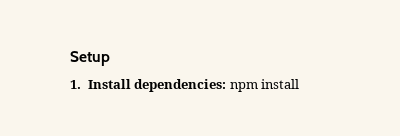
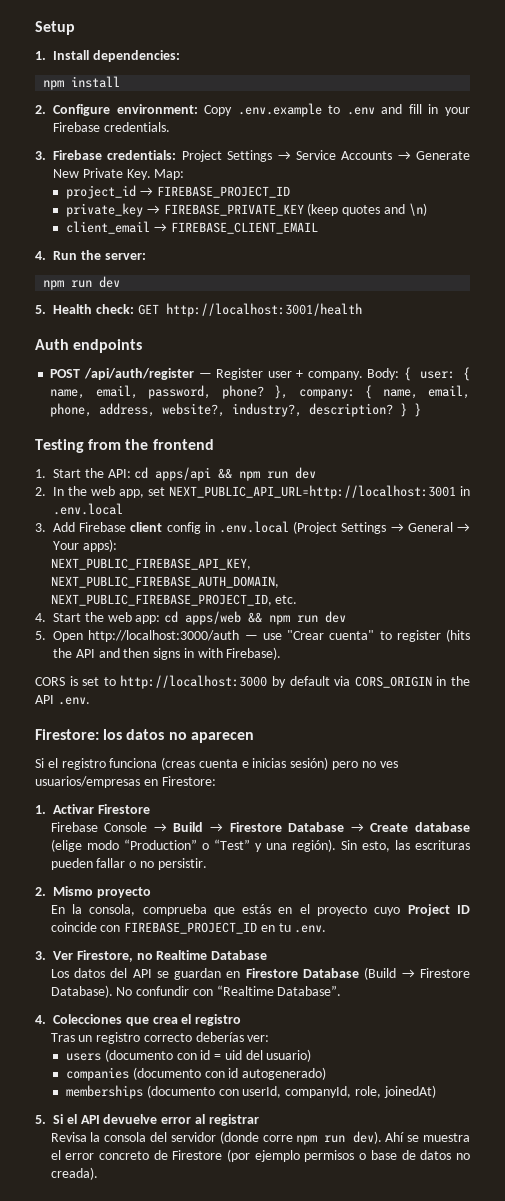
(227, 85) none -> (180, 56) //
(300, 84) none -> [35,103,470,117] [53,122,170,132] [35,150,470,162] [53,168,185,180] [65,185,290,199] [65,203,427,217] [65,221,318,234] [35,250,146,260] [43,276,121,290] [35,303,362,317] [35,339,143,353] [50,367,470,381] [50,385,470,399] [50,403,422,417] [35,439,214,453] [35,467,317,481] [35,485,471,499] [53,503,123,515] [35,521,470,534] [53,539,117,552] [50,558,251,570] [50,576,279,588] [50,594,298,606] [35,611,347,625] [35,629,470,642] [53,647,282,660] [35,675,471,689] [35,695,90,705] [35,729,254,743] [35,757,398,770] [35,776,216,788] [35,804,150,814] [50,822,471,832] [50,839,470,852] [50,858,207,870] [35,886,151,898] [50,904,470,916] [50,922,327,934] [35,950,268,962] [50,967,470,980] [50,985,342,998] [35,1014,242,1026] [50,1032,270,1044] [65,1049,312,1062] [65,1067,327,1081] [65,1085,436,1099] [35,1114,259,1126] [50,1131,470,1145] [50,1149,471,1162] [50,1167,98,1180] // 2. Configure environment: Copy .env.example to .env and fill in your Firebase credentials. // 3. Firebase credentials: Project Settings → Service Accounts → Generate New Private Key. Map: // project_id → FIREBASE_PROJECT_ID // private_key → FIREBASE_PRIVATE_KEY (keep quotes and \n) // client_email → FIREBASE_CLIENT_EMAIL // 4. Run the server: // npm run dev // 5. Health check: GET http://localhost:3001/health // Auth endpoints // POST /api/auth/register — Register user + company. Body: { user: { name, email, password, phone? }, company: { name, email, phone, address, website?, industry?, description? } } // Testing from the frontend // 1. Start the API: cd apps/api && npm run dev // 2. In the web app, set NEXT_PUBLIC_API_URL=http://localhost:3001 in .env.local // 3. Add Firebase client config in .env.local (Project Settings → General → Your apps): // NEXT_PUBLIC_FIREBASE_API_KEY, NEXT_PUBLIC_FIREBASE_AUTH_DOMAIN, NEXT_PUBLIC_FIREBASE_PROJECT_ID, etc. // 4. Start the web app: cd apps/web && npm run dev // 5. Open http://localhost:3000/auth — use "Crear cuenta" to register (hits the API and then signs in with Firebase). // CORS is set to http://localhost:3000 by default via CORS_ORIGIN in the API .env. // Firestore: los datos no aparecen // Si el registro funciona (creas cuenta e inicias sesión) pero no ves usuarios/empresas en Firestore: // 1. Activar Firestore // Firebase Console → Build → Firestore Database → Create database (elige modo “Production” o “Test” y una región). Sin esto, las escrituras pueden fallar o no persistir. // 2. Mismo proyecto // En la consola, comprueba que estás en el proyecto cuyo Project ID coincide con FIREBASE_PROJECT_ID en tu .env. // 3. Ver Firestore, no Realtime Database // Los datos del API se guardan en Firestore Database (Build → Firestore Database). No confundir con “Realtime Database”. // 4. Colecciones que crea el registro // Tras un registro correcto deberías ver: // users (documento con id = uid del usuario) // companies (documento con id autogenerado) // memberships (documento con userId, companyId, role, joinedAt) // 5. Si el API devuelve error al registrar // Revisa la consola del servidor (donde corre npm run dev). Ahí se muestra el error concreto de Firestore (por ejemplo permisos o base de datos no creada).

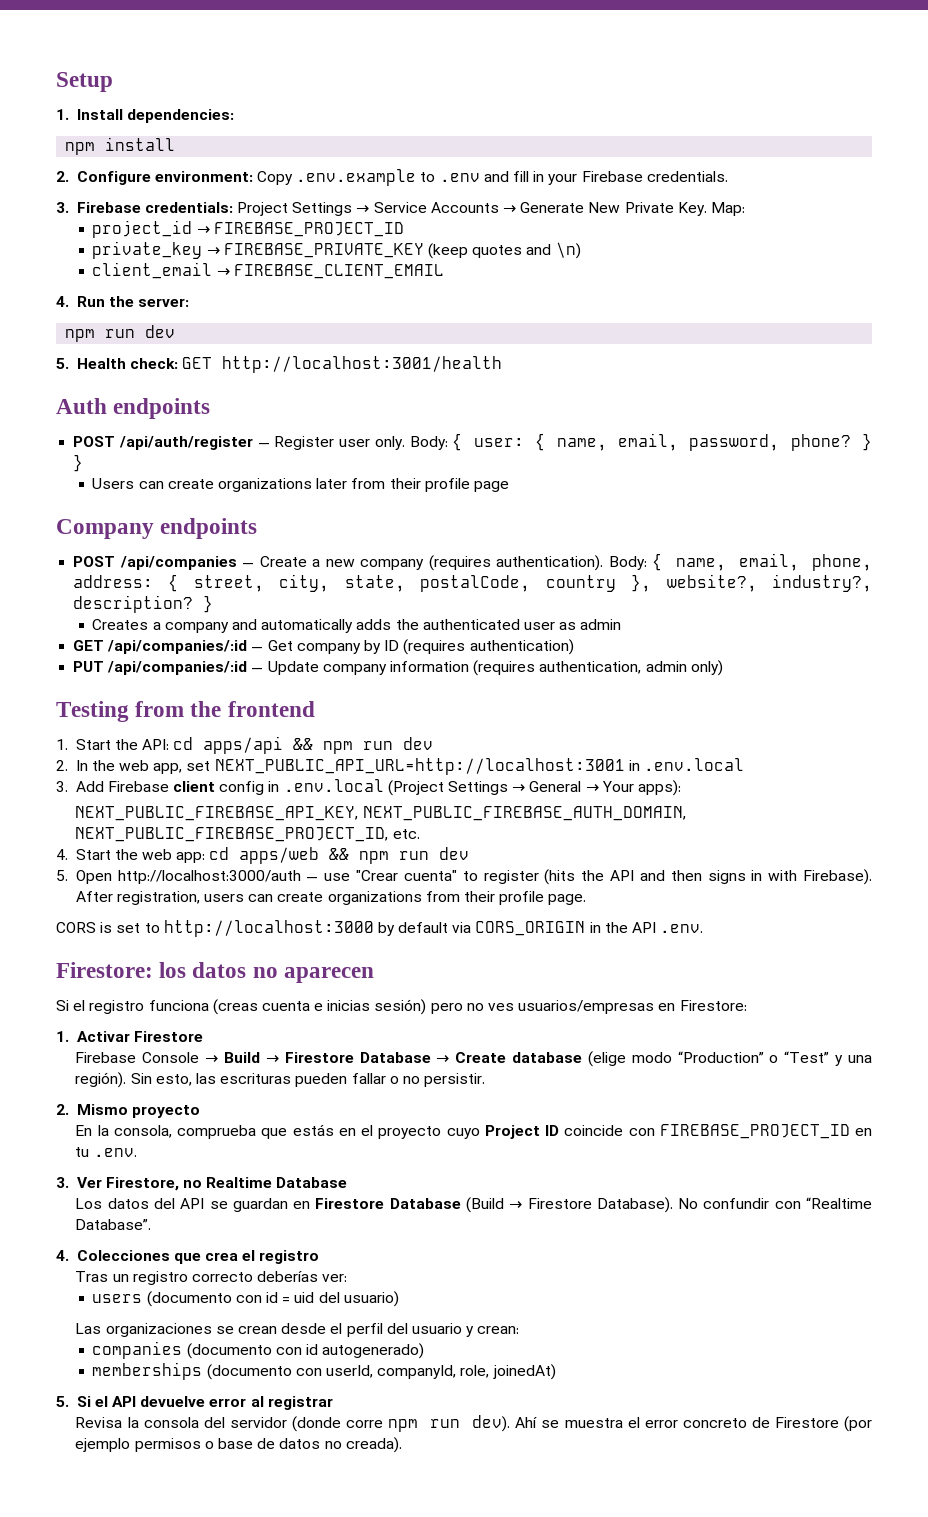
[296,370,363,380] + company. -> [374,436,405,450] only.
[274,385,470,399] [50,403,422,417] }, company: { name, email, phone, address, website?, industry?, description? } } -> [862,433,873,451] [73,454,84,472] [92,478,509,492] [56,518,258,539] [73,553,873,571] [73,574,872,592] [73,595,214,613] [92,619,622,633] [73,639,574,655] [73,660,723,676] } } // Users can create organizations later from their profile page // Company endpoints // POST /api/companies — Create a new company (requires authentication). Body: { name, email, phone, address: { street, city, state, postalCode, country }, website?, industry?, description? } // Creates a company and automatically adds the authenticated user as admin // GET /api/companies/:id — Get company by ID (requires authentication) // PUT /api/companies/:id — Update company information (requires authentication, admin only)
(282, 653) none -> [75,891,587,905] After registration, users can create organizations from their profile page.
(312, 1055) none -> [75,1323,520,1337] // Las organizaciones se crean desde el perfil del usuario y crean:

